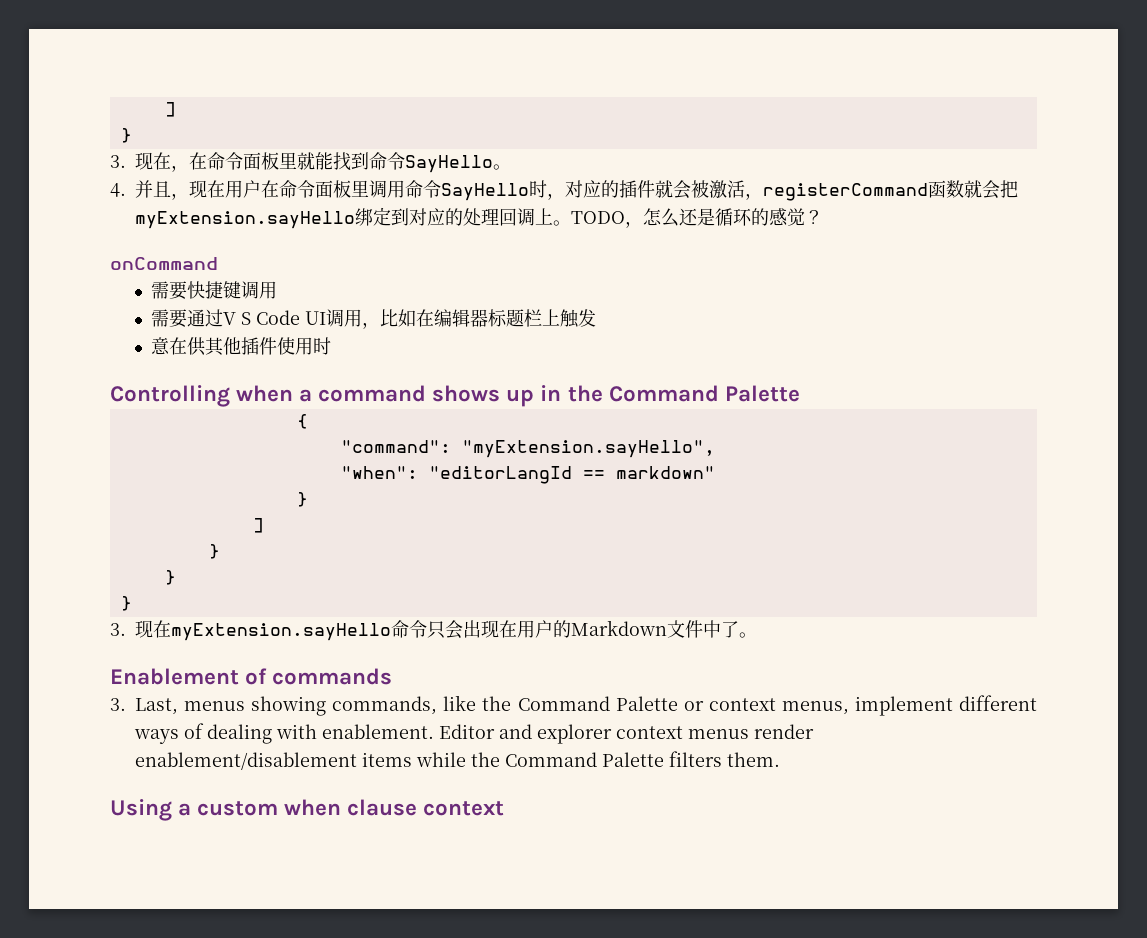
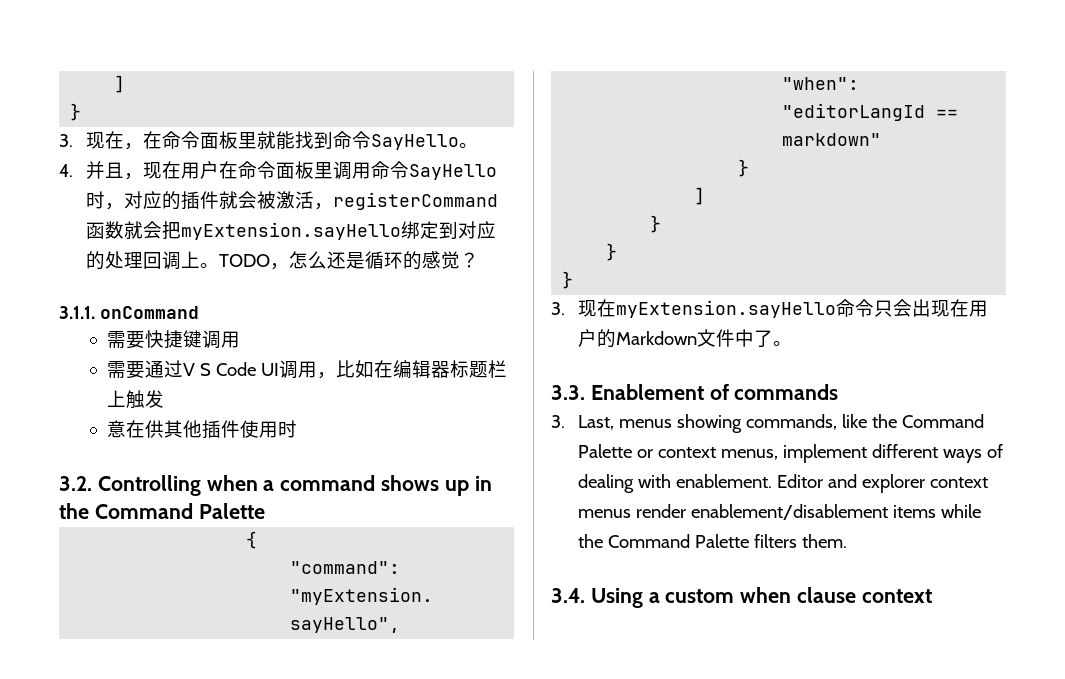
(823, 217) none -> [59,306,95,319] 3.1.1.
(332, 346) none -> [59,476,92,491] 3.2.
(757, 635) none -> [551,385,585,400] 3.3.
(780, 759) none -> [551,588,585,603] 3.4.

